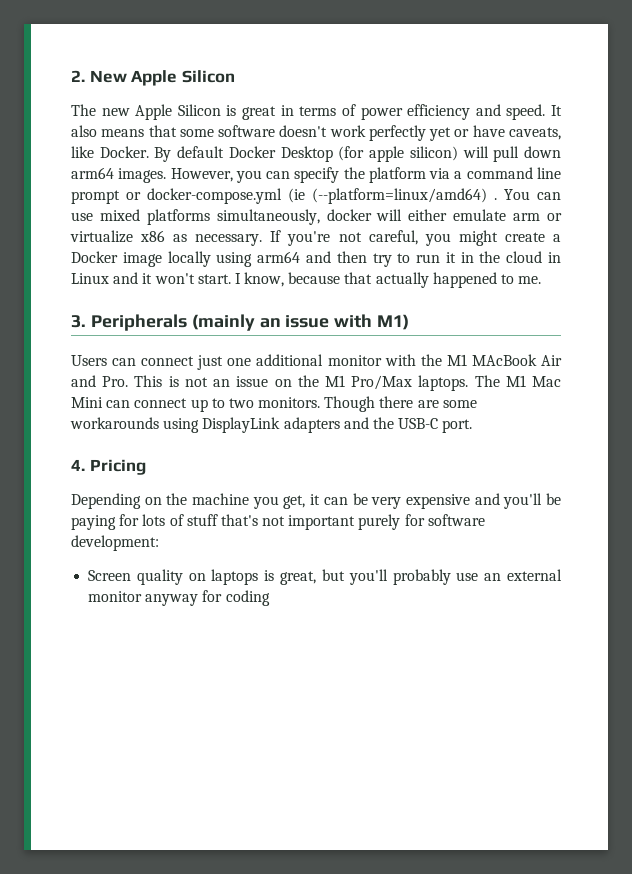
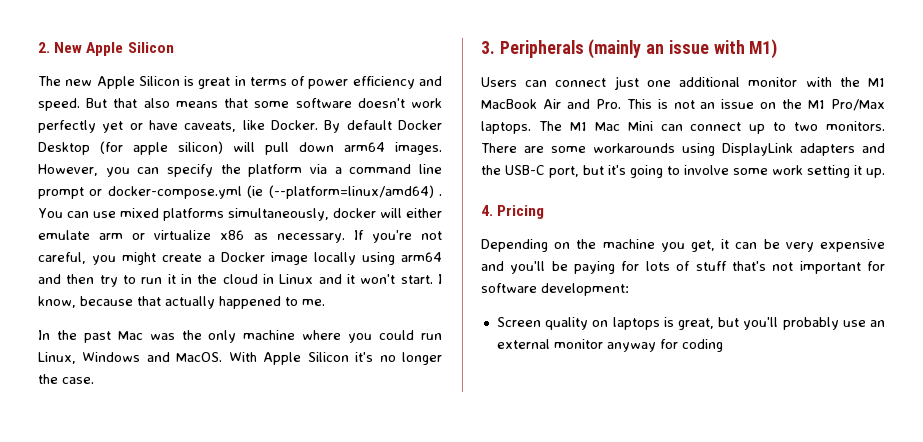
[551,105,563,116] It -> [86,98,138,108] But that
(542, 280) none -> [38,330,443,343] [38,352,443,365] [38,374,94,384] // In the past Mac was the only machine where you could run Linux, Windows and MacOS. With Apple Silicon it's no longer the case.
[471,354,537,366] MAcBook -> [481,99,537,109] MacBook
[324,396,414,412] Though there -> [481,143,517,153] There
[442,419,473,433] port. -> [549,165,885,178] port, but it's going to involve some work setting it up.
[358,514,401,530] purely -> (861, 267) none

